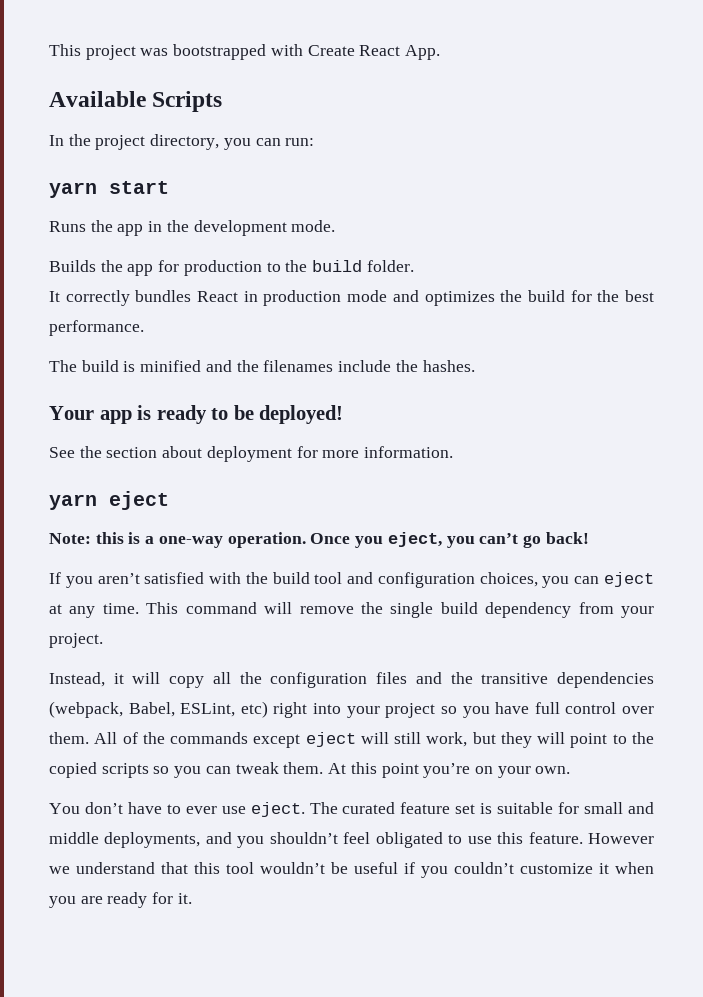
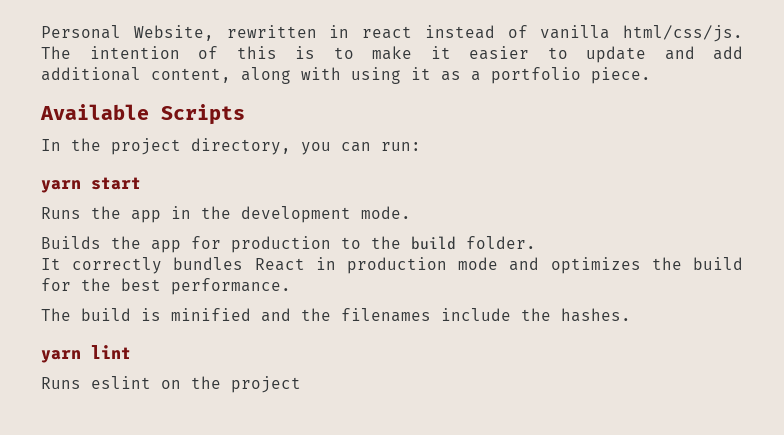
[49,44,441,60] This project was bootstrapped with Create React App. -> [41,25,743,42] [41,46,743,63] [41,67,651,84] Personal Website, rewritten in react instead of vanilla html/css/js. The intention of this is to make it easier to update and add additional content, along with using it as a portfolio piece.
[49,405,344,424] [49,446,454,462] [49,491,169,510] [49,532,589,548] [49,572,654,588] [49,602,654,618] [49,633,103,648] [49,672,654,688] [49,701,654,718] [49,732,654,748] [49,762,571,778] [49,802,654,817] [49,832,654,848] [49,862,654,878] [49,892,192,908] Your app is ready to be deployed! // See the section about deployment for more information. // yarn eject // Note: this is a one-way operation. Once you eject, you can’t go back! // If you aren’t satisfied with the build tool and configuration choices, you can eject at any time. This command will remove the single build dependency from your project. // Instead, it will copy all the configuration files and the transitive dependencies (webpack, Babel, ESLint, etc) right into your project so you have full control over them. All of the commands except eject will still work, but they will point to the copied scripts so you can tweak them. At this point you’re on your own. // You don’t have to ever use eject. The curated feature set is suitable for small and middle deployments, and you shouldn’t feel obligated to use this feature. However we understand that this tool wouldn’t be useful if you couldn’t customize it when you are ready for it. -> [41,345,131,363] [41,376,301,393] yarn lint // Runs eslint on the project

